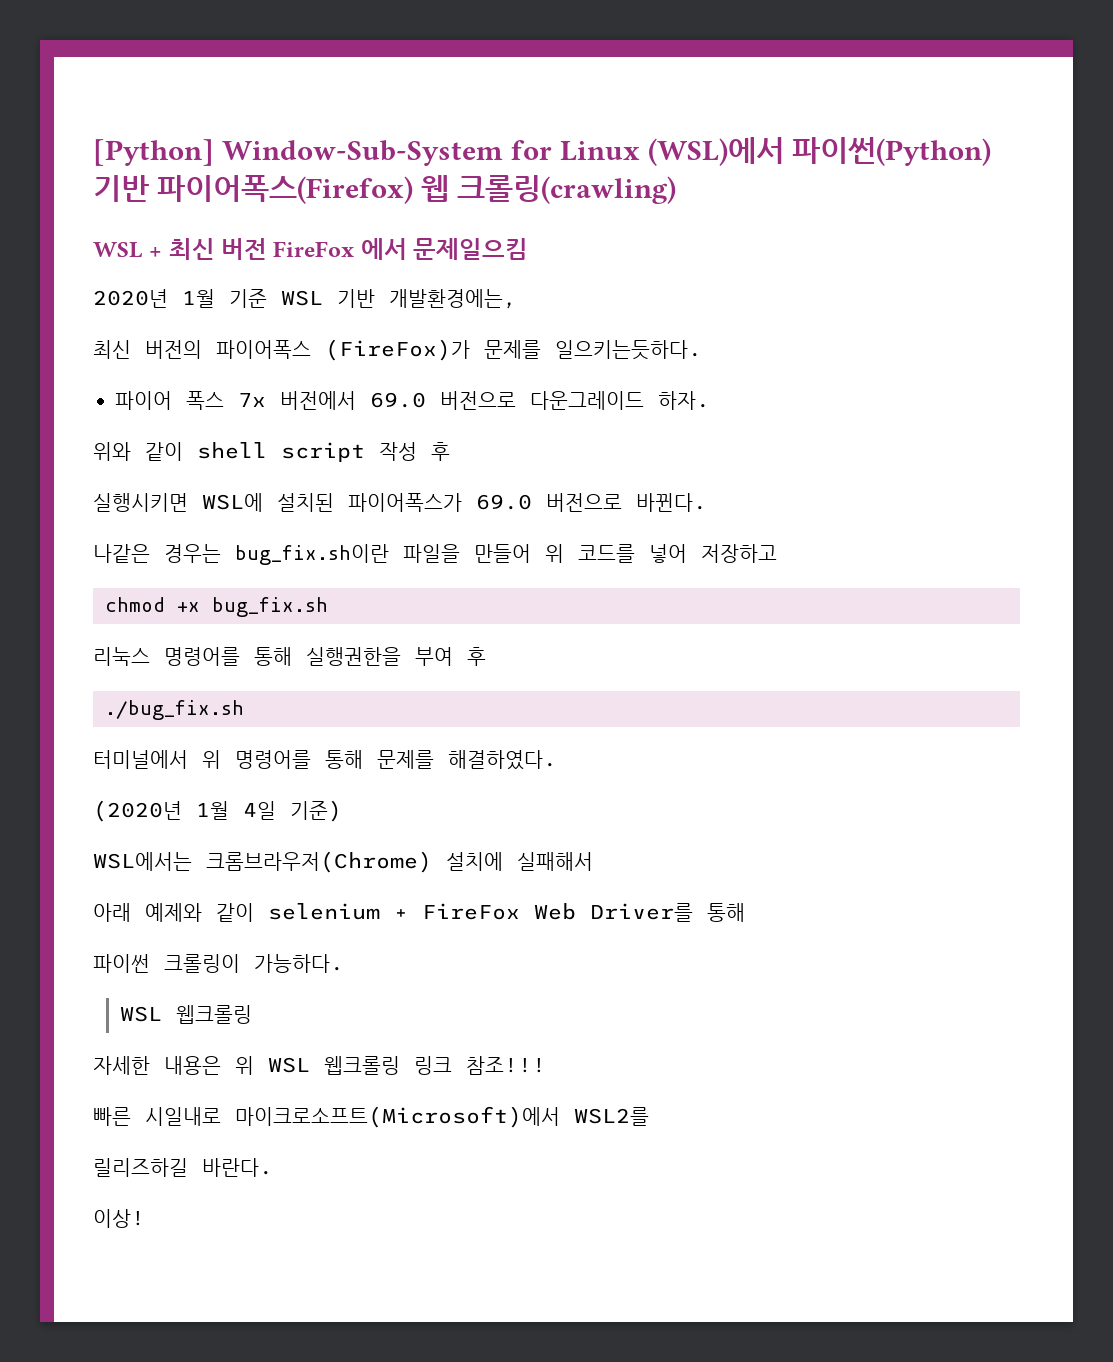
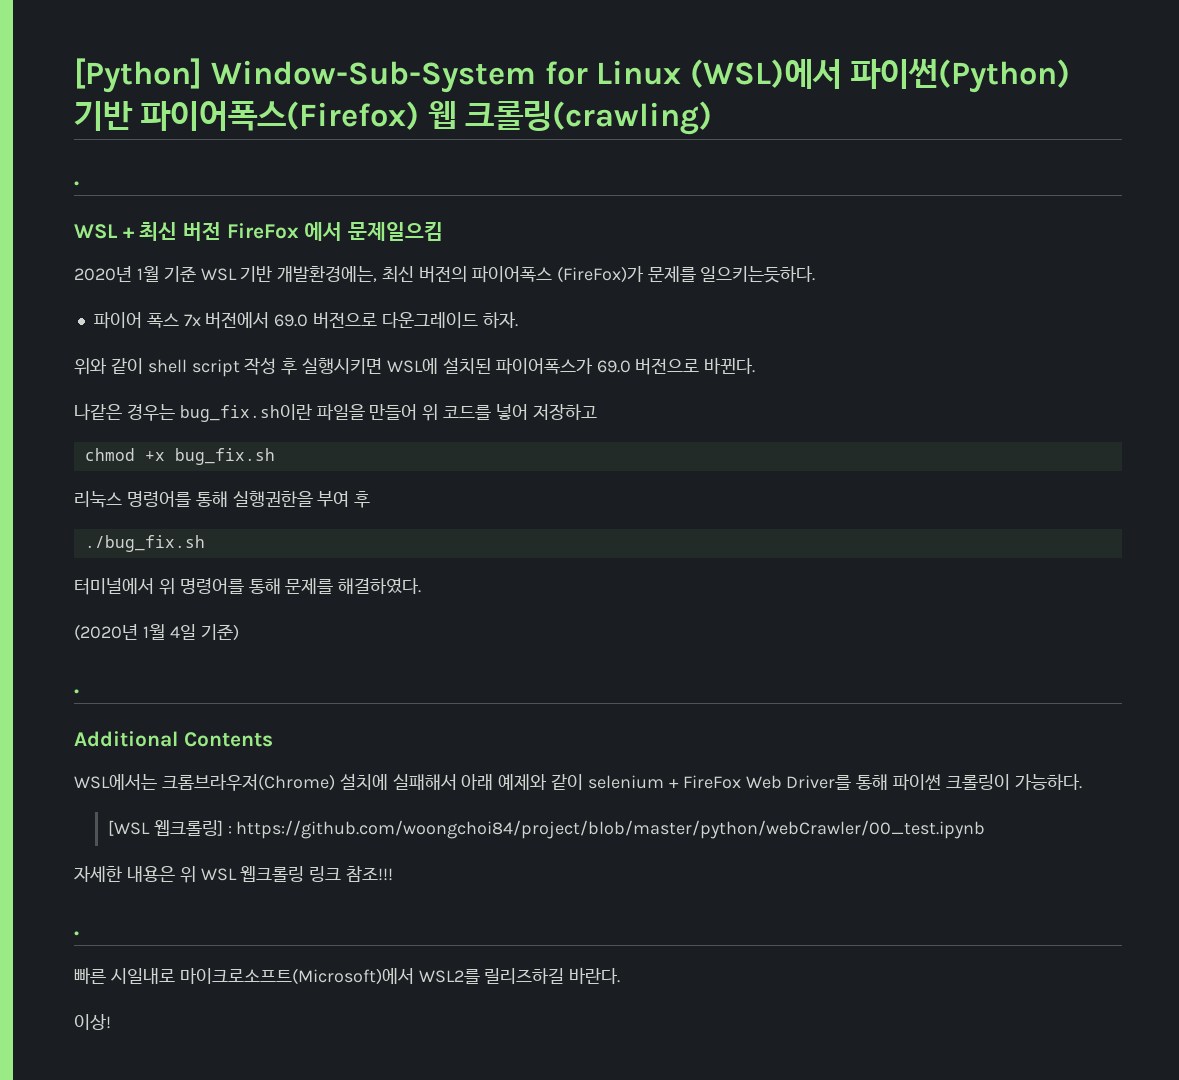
(676, 189) none -> [74,181,79,186] // .
(517, 299) // -> (378, 273) none
(450, 451) // -> (298, 366) none
(342, 811) none -> [74,689,79,694] [74,731,273,747] // . // Additional Contents
(593, 861) // -> (457, 782) none
(745, 912) // -> (889, 782) none
[120,1005,253,1024] WSL 웹크롤링 -> [107,820,986,839] [WSL 웹크롤링] : https://github.com/woongchoi84/project/blob/master/python/webCrawler/00_test.ipynb
(546, 1065) none -> [74,931,79,936] // .
(649, 1116) // -> (480, 976) none

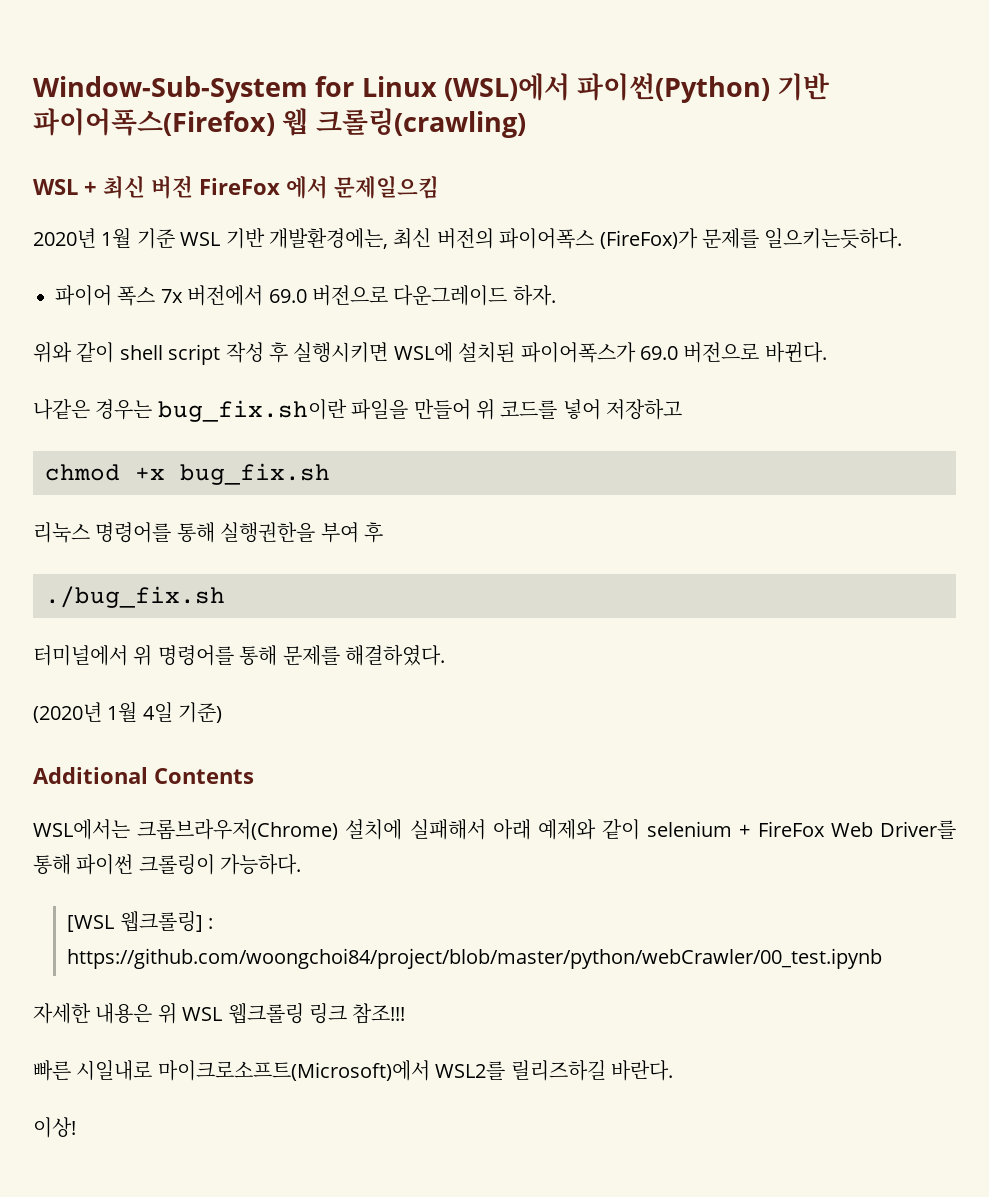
[74,58,202,93] [Python] -> (33, 89) none
[74,181,79,186] // . -> (526, 123) none
[74,689,79,694] // . -> (223, 712) none
[74,931,79,936] // . -> (406, 1013) none

